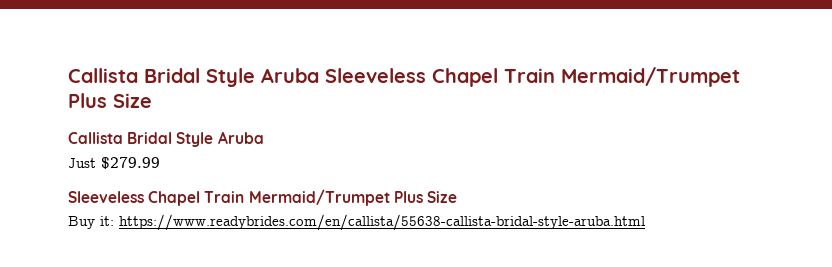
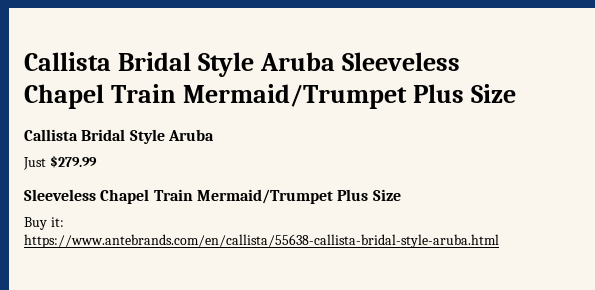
[119,214,645,231] https://www.readybrides.com/en/callista/55638-callista-bridal-style-aruba.html -> [24,234,499,248] https://www.antebrands.com/en/callista/55638-callista-bridal-style-aruba.html

